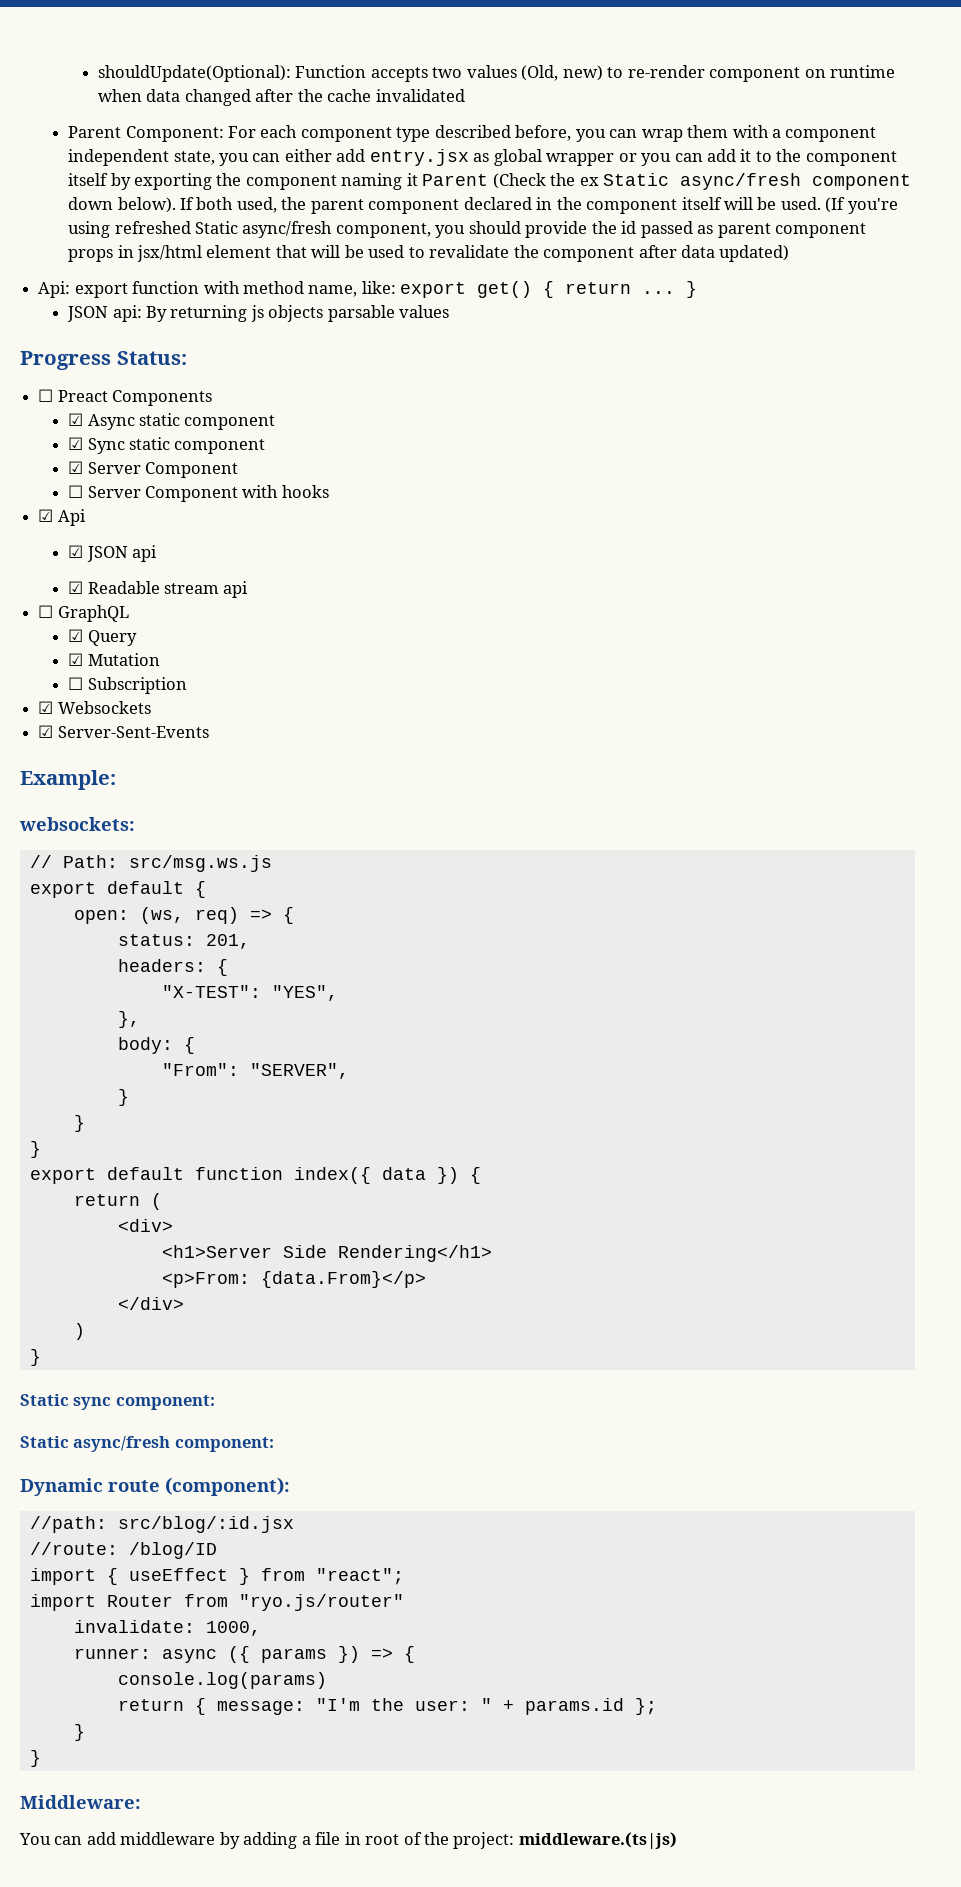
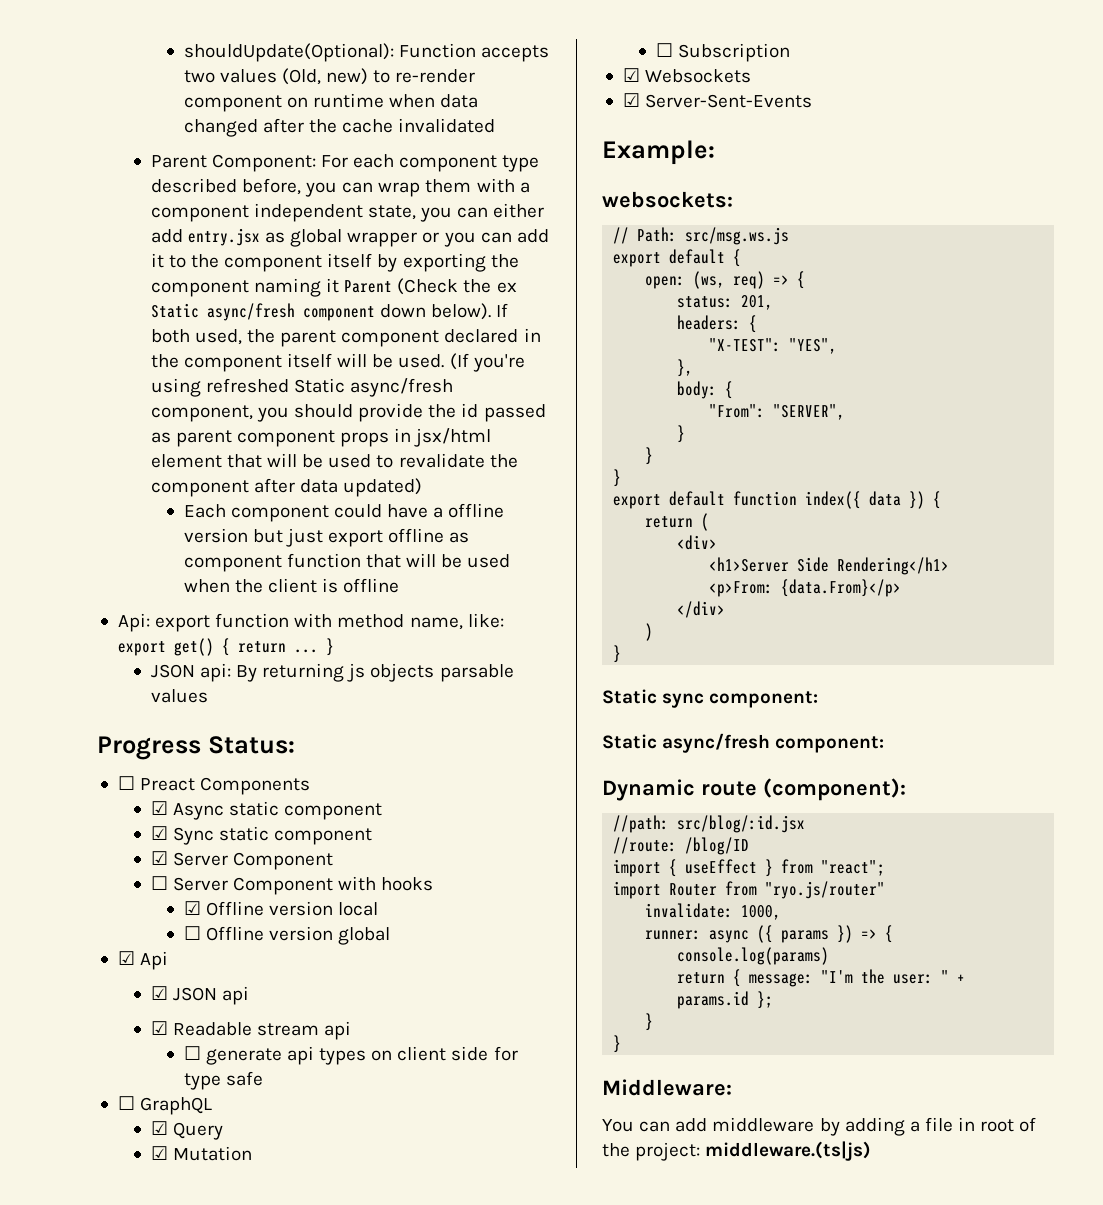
(790, 253) none -> [183,503,505,522] [183,528,470,547] [183,553,511,572] [183,578,400,593] // Each component could have a offline version but just export offline as component function that will be used when the client is offline
(329, 491) none -> [183,901,379,916] [183,926,391,945] // ☑ Offline version local // ☐ Offline version global
(249, 589) none -> [183,1046,518,1065] [183,1071,263,1090] // ☐ generate api types on client side for type safe

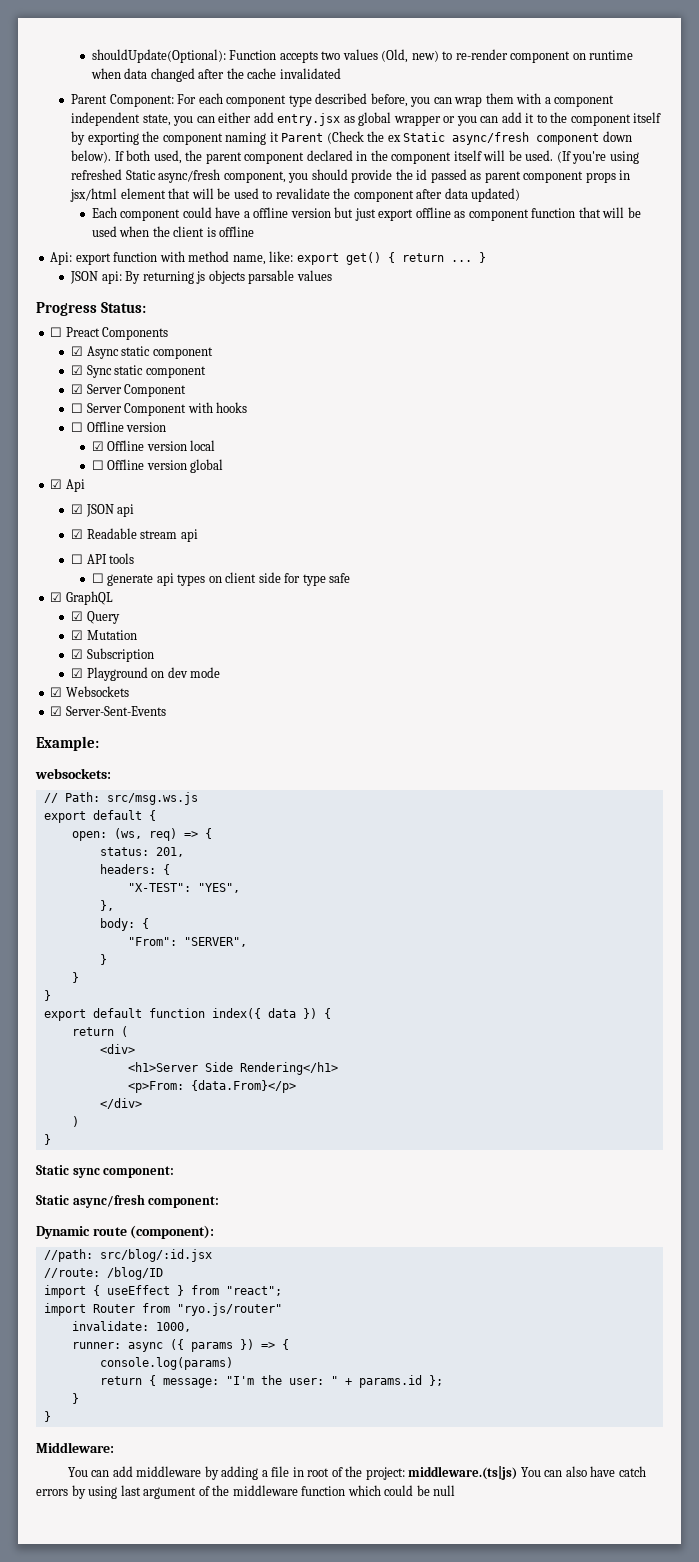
(434, 884) none -> [71,421,167,432] // ☐ Offline version
(352, 1030) none -> [71,553,135,564] // ☐ API tools
[117,1096,135,1110] ☐ -> [50,592,63,602] ☑
[655,43,673,57] ☐ -> [71,649,84,659] ☑
(790, 52) none -> [71,667,221,681] // ☑ Playground on dev mode
(872, 1151) none -> [520,1466,646,1477] [36,1485,456,1499] You can also have catch errors by using last argument of the middleware function which could be null

